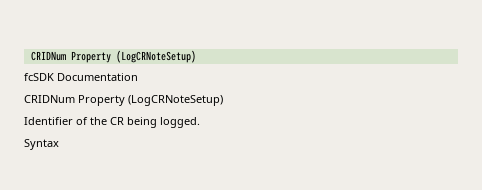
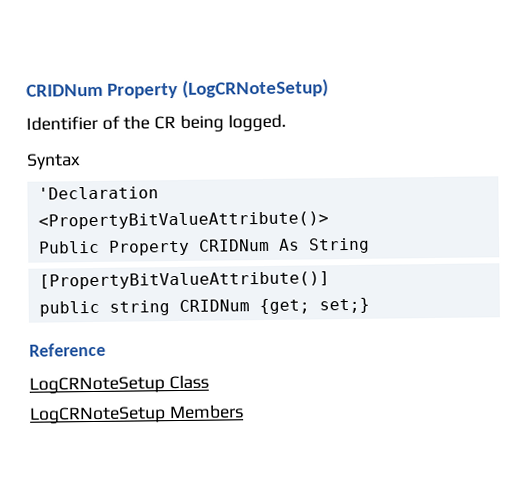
[30,50,196,63] [24,73,138,81] [24,95,223,106] CRIDNum Property (LogCRNoteSetup) // fcSDK Documentation // CRIDNum Property (LogCRNoteSetup) -> [26,78,329,99] CRIDNum Property (LogCRNoteSetup)
(59, 144) none -> [37,186,159,200] [37,211,329,230] [38,237,370,256] [38,271,330,290] [38,297,370,317] [29,342,106,357] [29,374,209,394] [29,404,244,424] // 'Declaration // <PropertyBitValueAttribute()> // Public Property CRIDNum As String // [PropertyBitValueAttribute()] // public string CRIDNum {get; set;} // Reference // LogCRNoteSetup Class // LogCRNoteSetup Members

